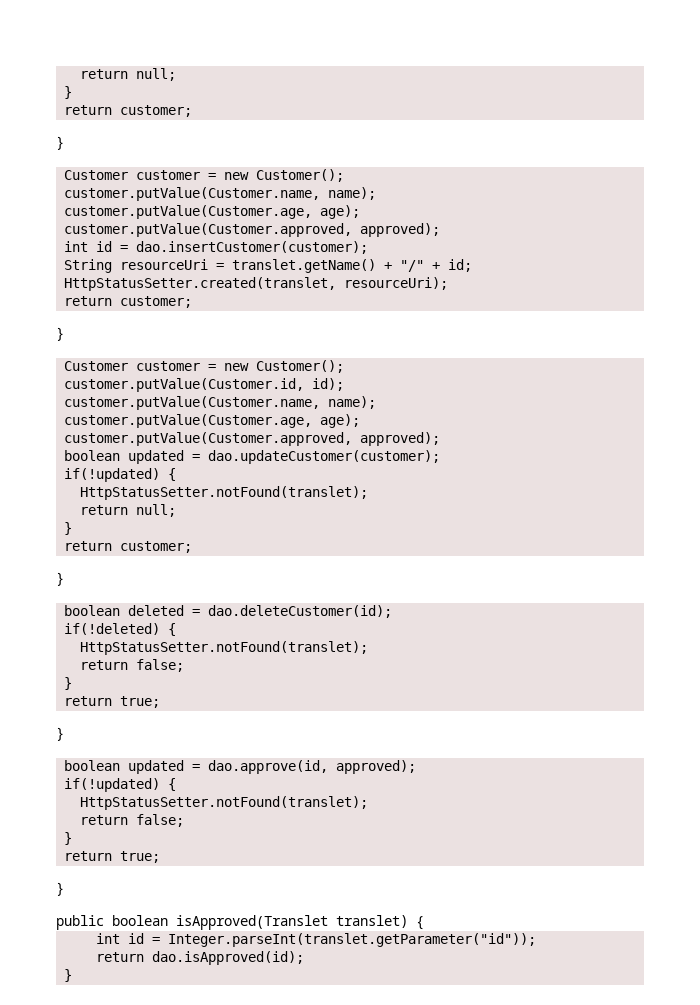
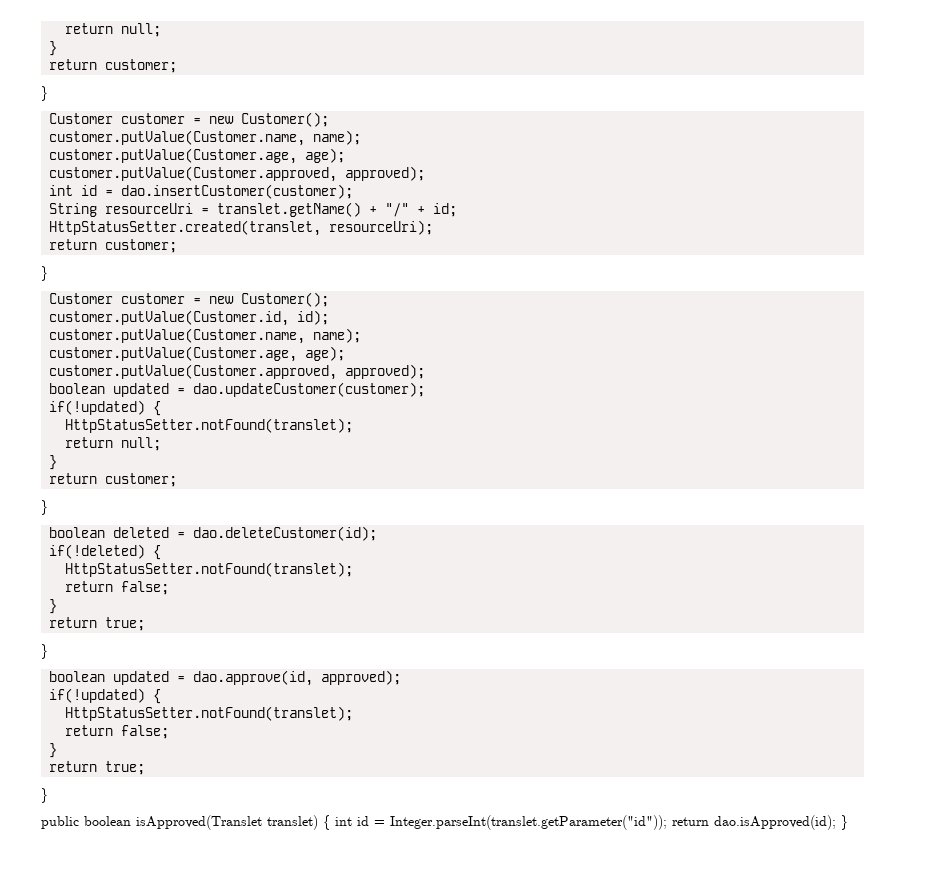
(424, 923) // -> (330, 822) none
(537, 940) // -> (667, 822) none
(305, 958) // -> (836, 822) none

